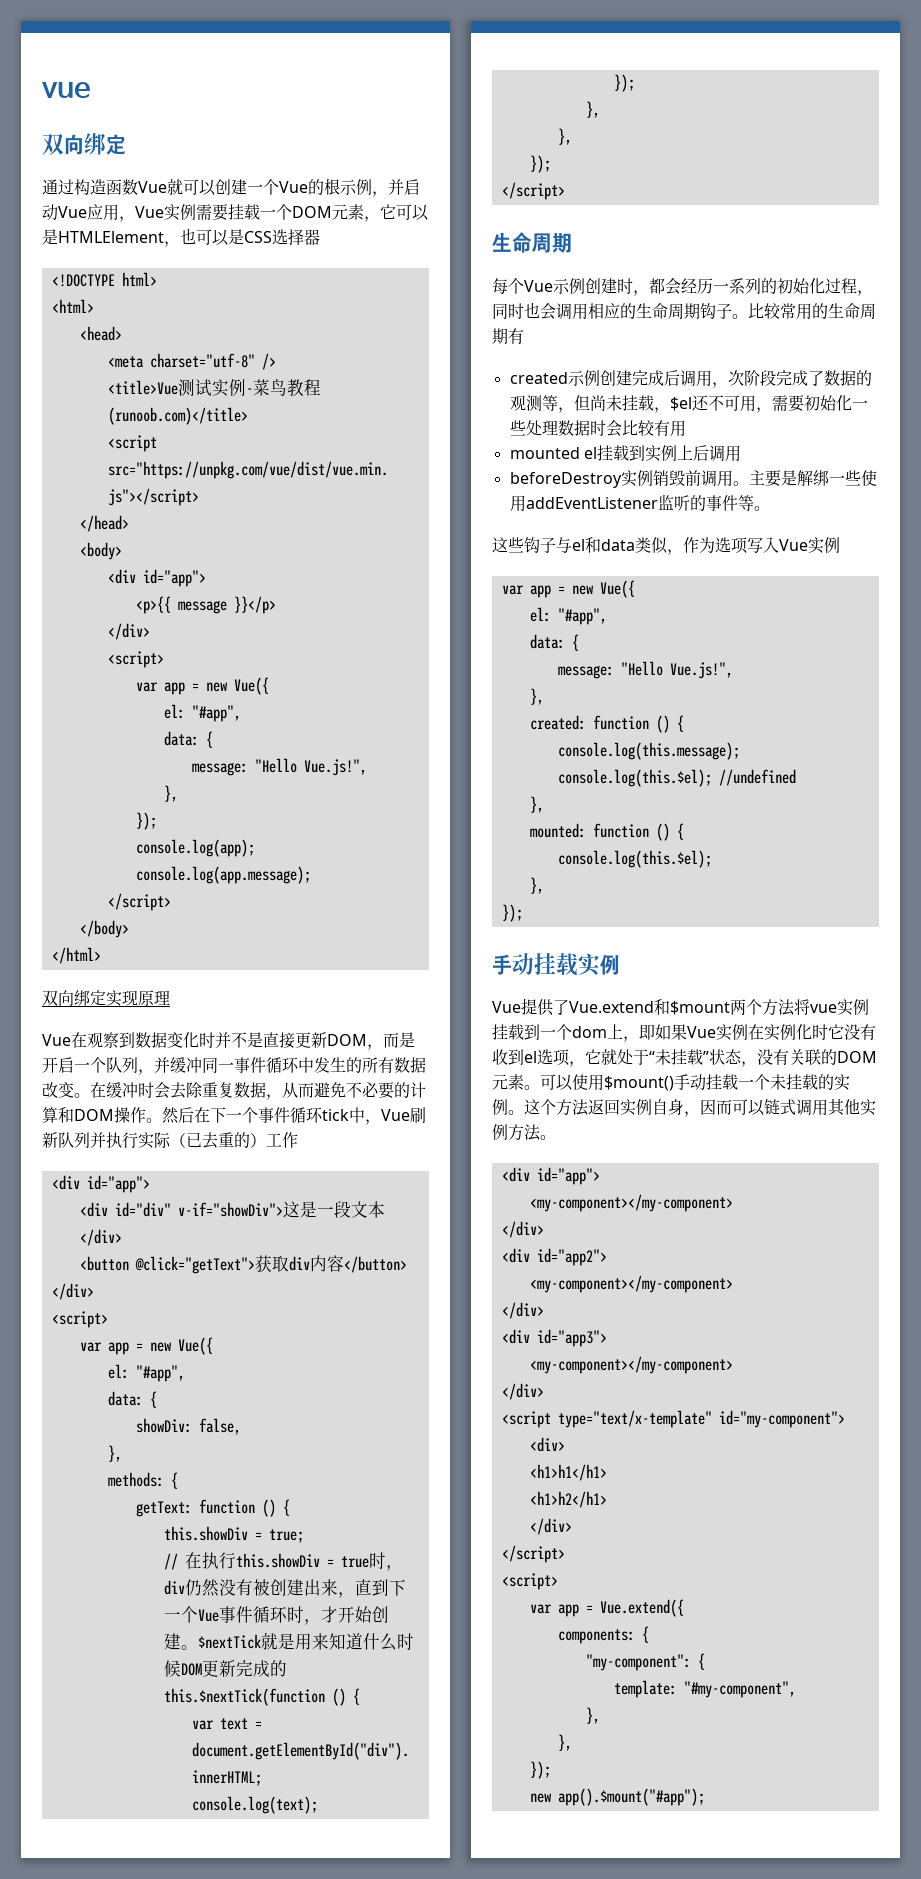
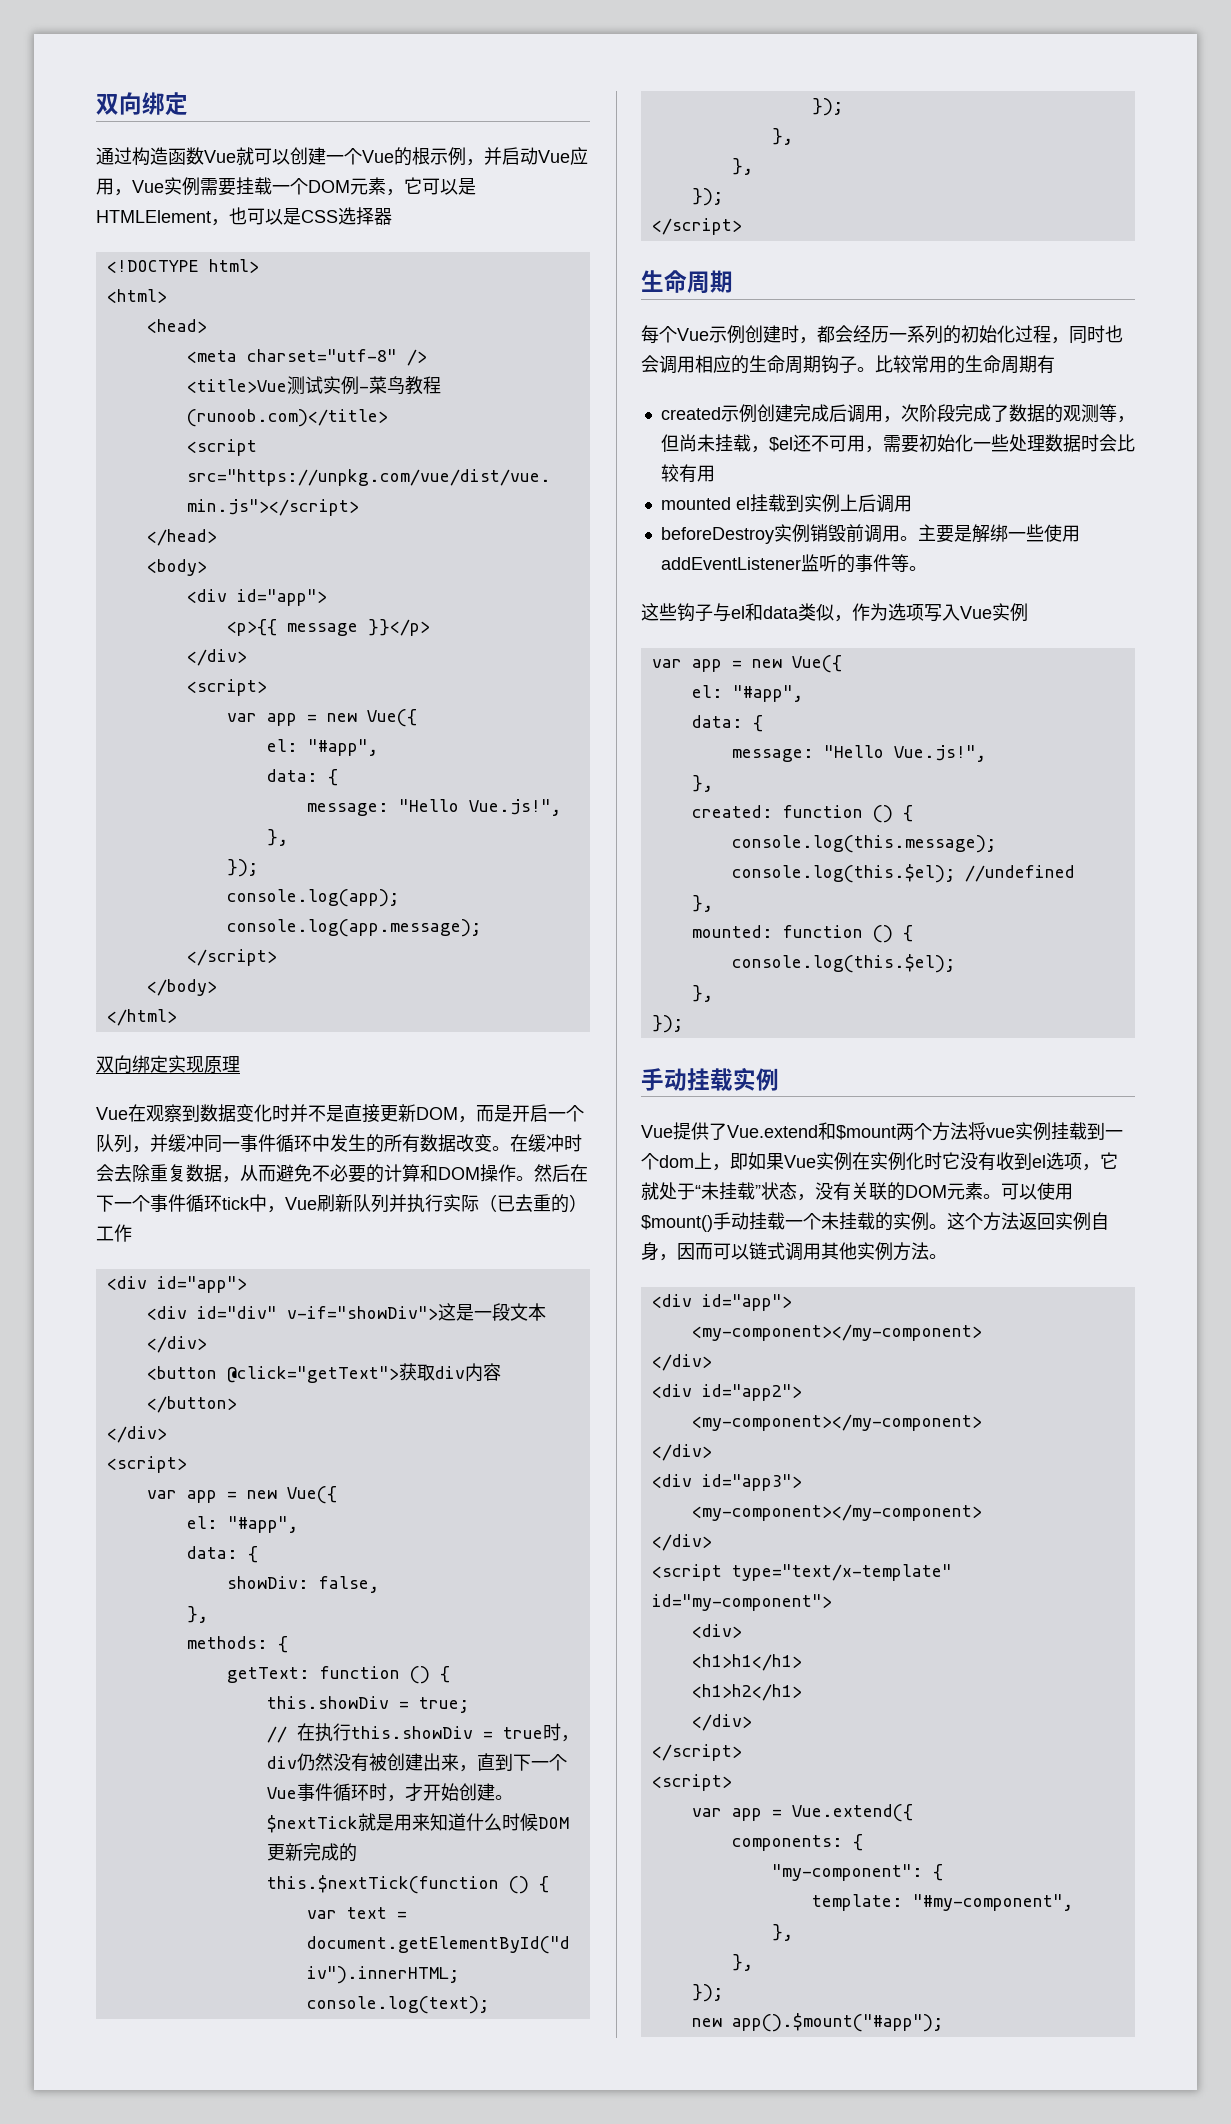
[41,82,90,99] vue // -> (96, 104) none

